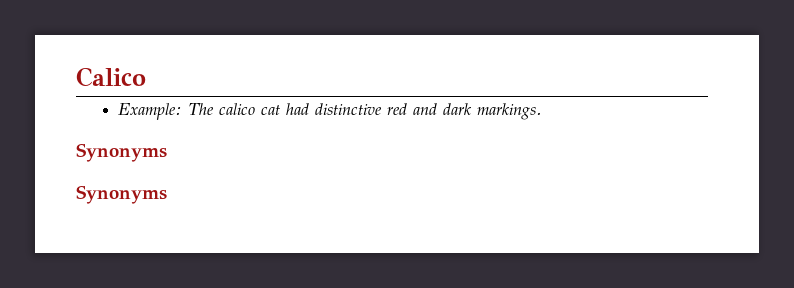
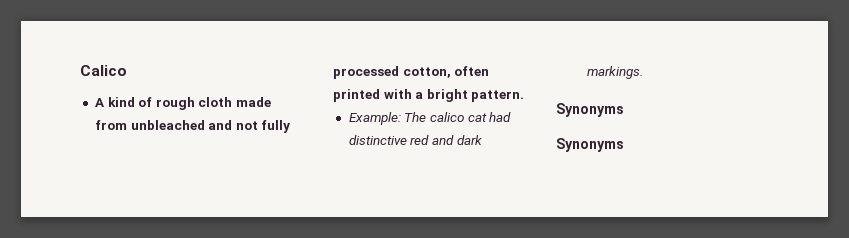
(146, 77) none -> [94,97,272,110] [94,120,291,133] [332,66,490,79] [332,89,525,102] // A kind of rough cloth made from unbleached and not fully processed cotton, often printed with a bright pattern.

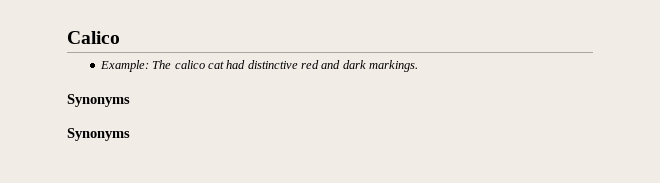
[94,97,272,110] [94,120,291,133] [332,66,490,79] [332,89,525,102] // A kind of rough cloth made from unbleached and not fully processed cotton, often printed with a bright pattern. -> (120, 37) none

